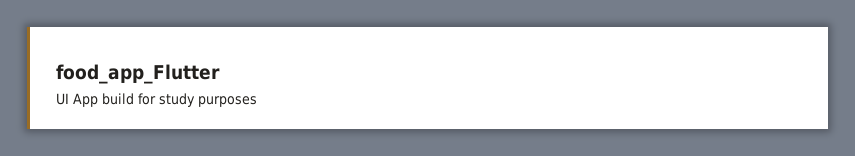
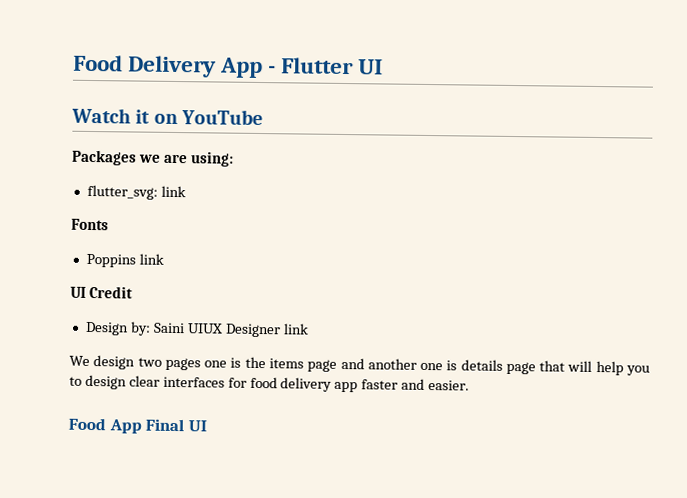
[56,64,220,84] [56,93,257,107] food_app_Flutter // UI App build for study purposes -> [73,54,384,79] [71,107,263,126] [71,149,234,167] [86,184,186,200] [71,218,109,231] [85,253,164,268] [70,285,133,299] [84,321,309,338] [69,355,650,376] [69,374,470,393] [68,417,207,434] Food Delivery App - Flutter UI // Watch it on YouTube // Packages we are using: // flutter_svg: link // Fonts // Poppins link // UI Credit // Design by: Saini UIUX Designer link // We design two pages one is the items page and another one is details page that will help you to design clear interfaces for food delivery app faster and easier. // Food App Final UI

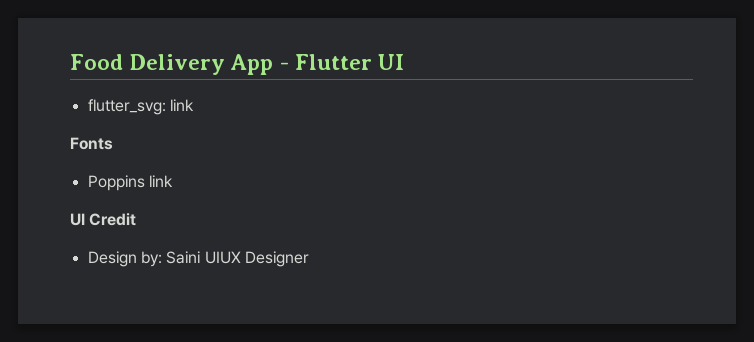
[71,107,263,126] [71,149,234,167] // Watch it on YouTube // Packages we are using: -> (405, 62) none
[282,323,309,335] [69,355,650,376] [69,374,470,393] [68,417,207,434] link // We design two pages one is the items page and another one is details page that will help you to design clear interfaces for food delivery app faster and easier. // Food App Final UI -> (309, 259) none

